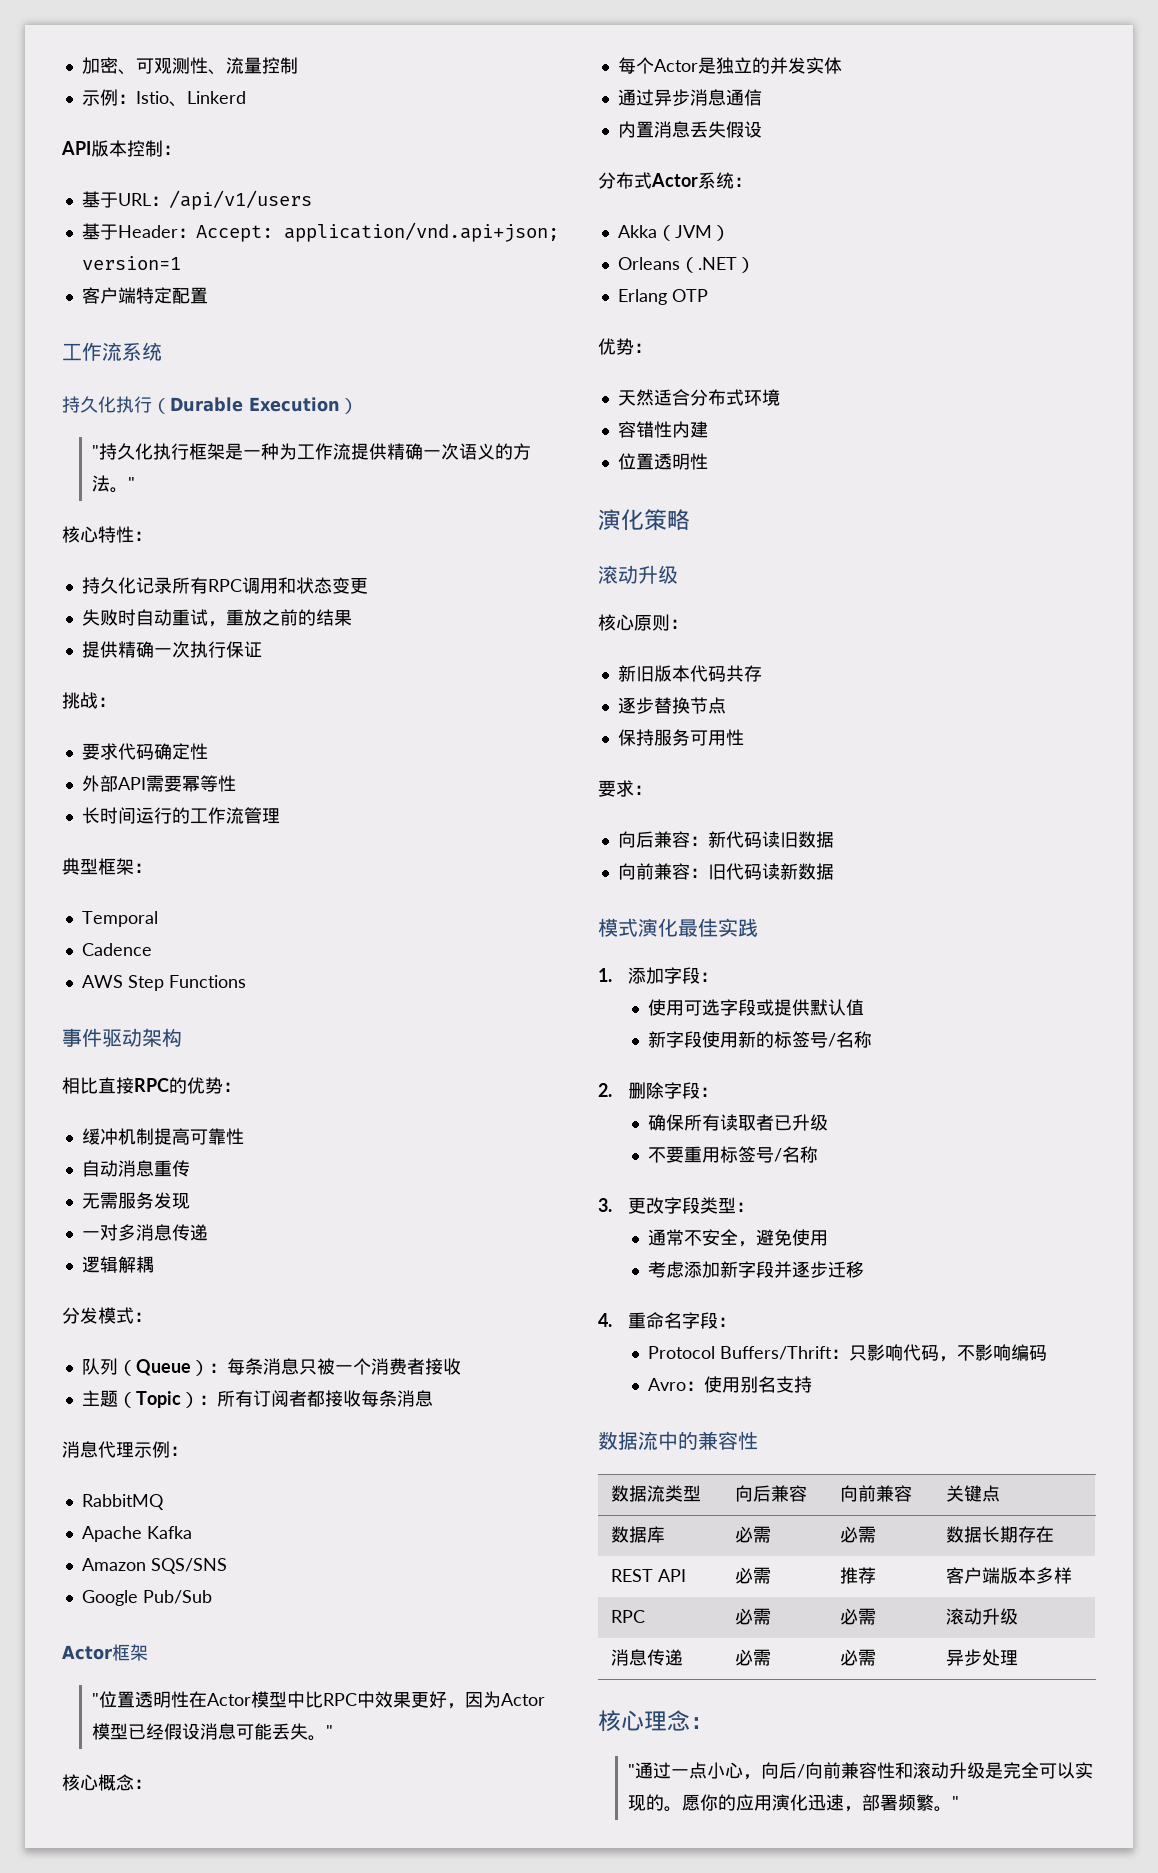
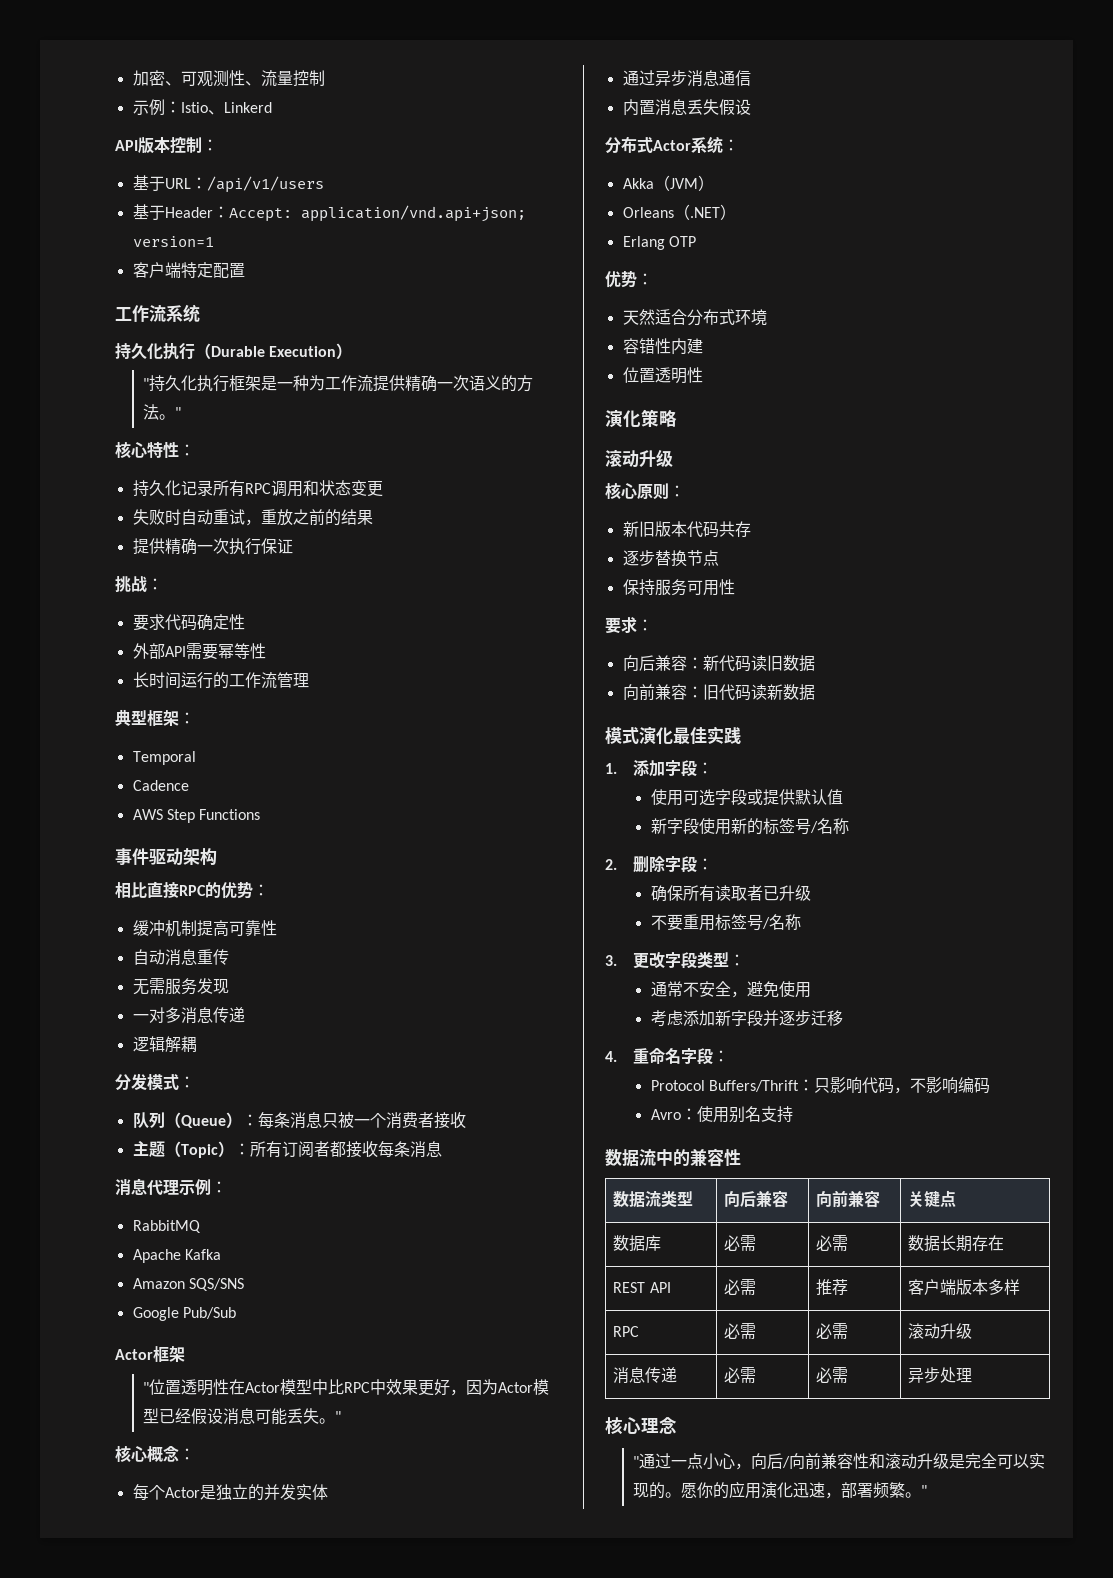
[690,1717,713,1729] ： -> (677, 1425) none

